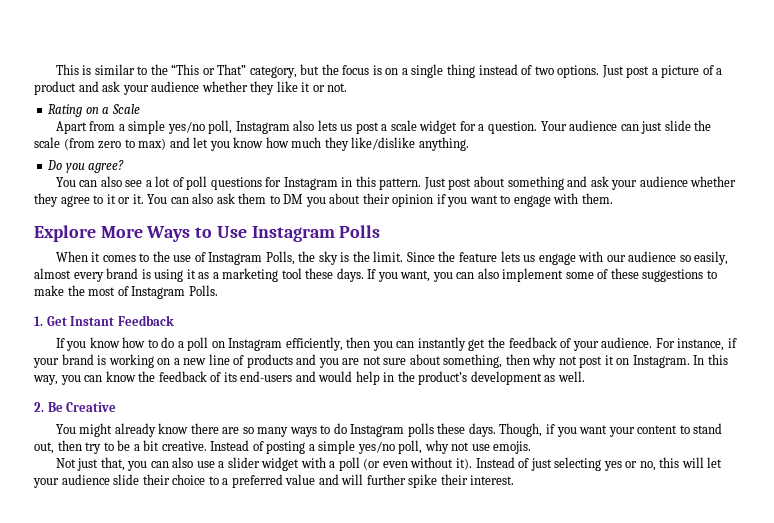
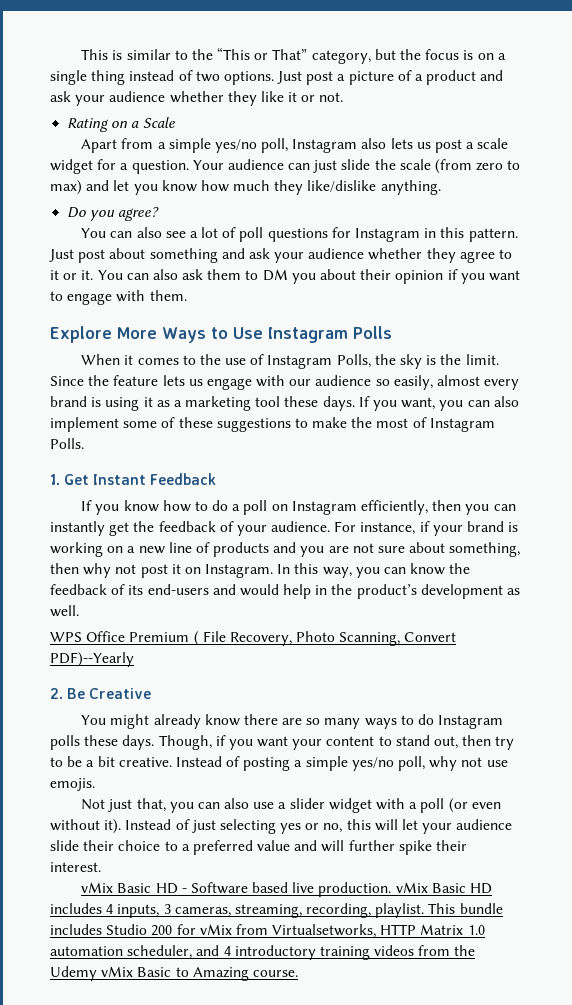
(585, 376) none -> [50,631,457,646] [50,652,134,667] // WPS Office Premium ( File Recovery, Photo Scanning, Convert PDF)--Yearly
(515, 480) none -> [81,882,493,897] [50,903,503,918] [50,924,485,938] [50,945,476,960] [50,966,298,981] // vMix Basic HD - Software based live production. vMix Basic HD includes 4 inputs, 3 cameras, streaming, recording, playlist. This bundle includes Studio 200 for vMix from Virtualsetworks, HTTP Matrix 1.0 automation scheduler, and 4 introductory training videos from the Udemy vMix Basic to Amazing course.

